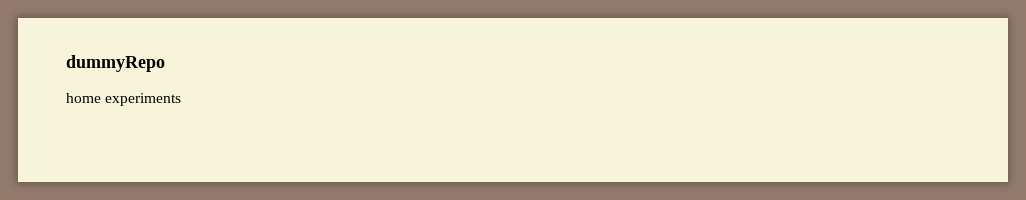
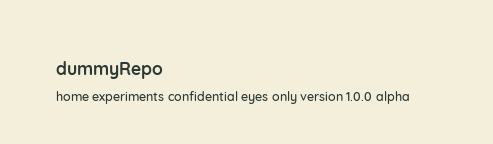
(182, 99) none -> [167,91,410,104] confidential eyes only version 1.0.0 alpha

